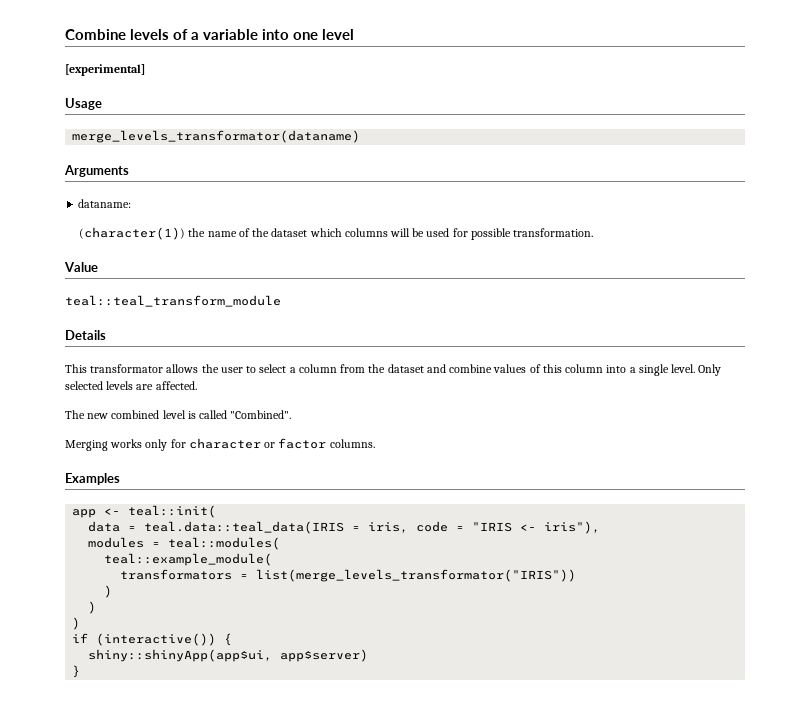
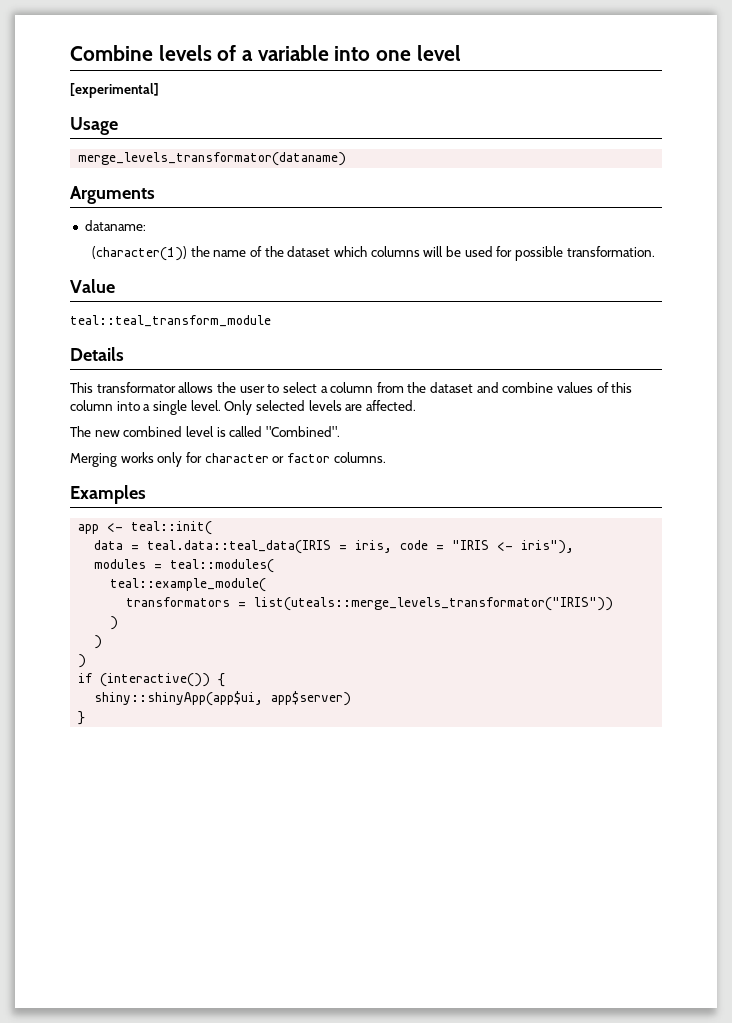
[256,569,577,582] list(merge_levels_transformator("IRIS")) -> [254,597,614,611] list(uteals::merge_levels_transformator("IRIS"))

